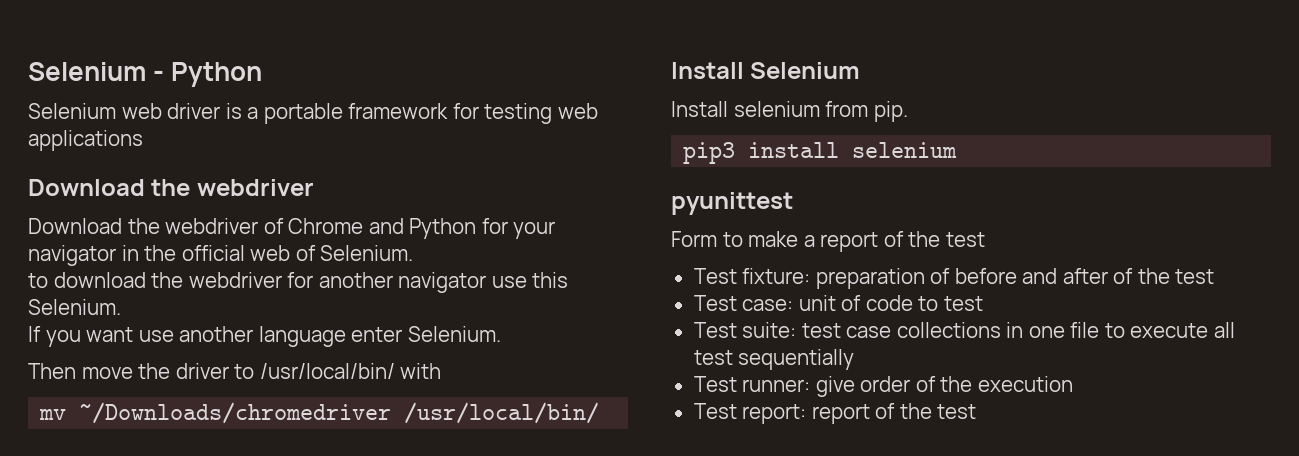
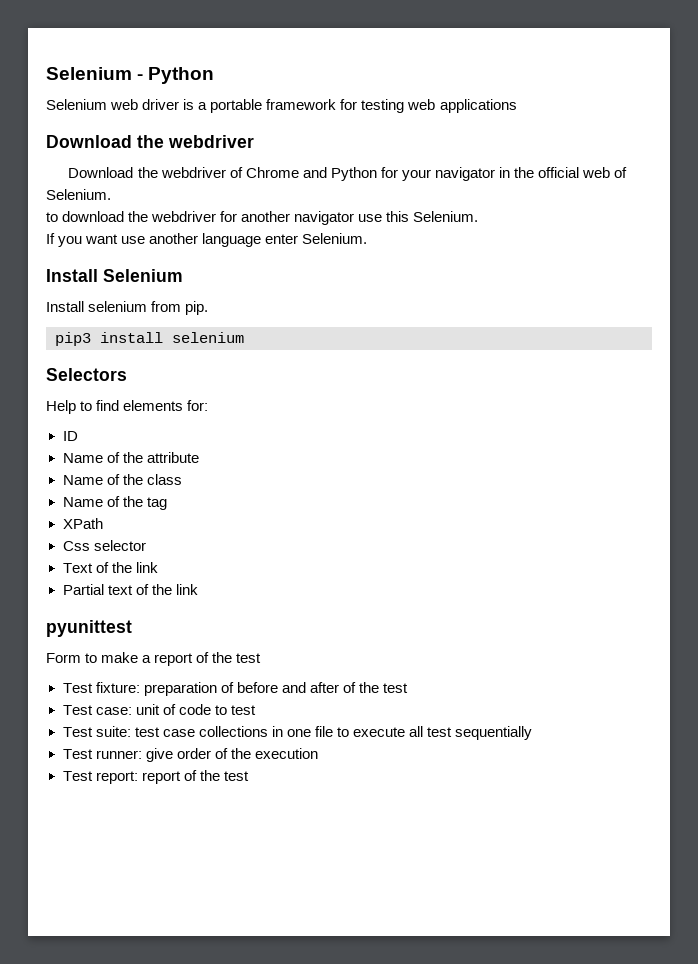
[28,363,442,379] [39,402,600,424] // Then move the driver to /usr/local/bin/ with // mv ~/Downloads/chromedriver /usr/local/bin/ -> (368, 238) none
(958, 150) none -> [46,368,127,381] [46,400,209,414] [62,431,78,441] [62,452,199,463] [62,474,182,485] [62,496,167,510] [62,518,103,529] [62,540,146,551] [62,562,158,573] [62,584,198,595] // Selectors // Help to find elements for: // ID // Name of the attribute // Name of the class // Name of the tag // XPath // Css selector // Text of the link // Partial text of the link

